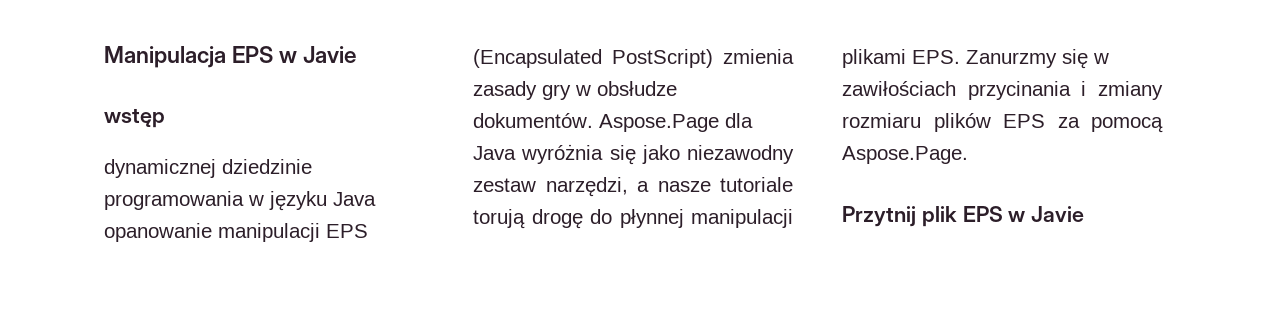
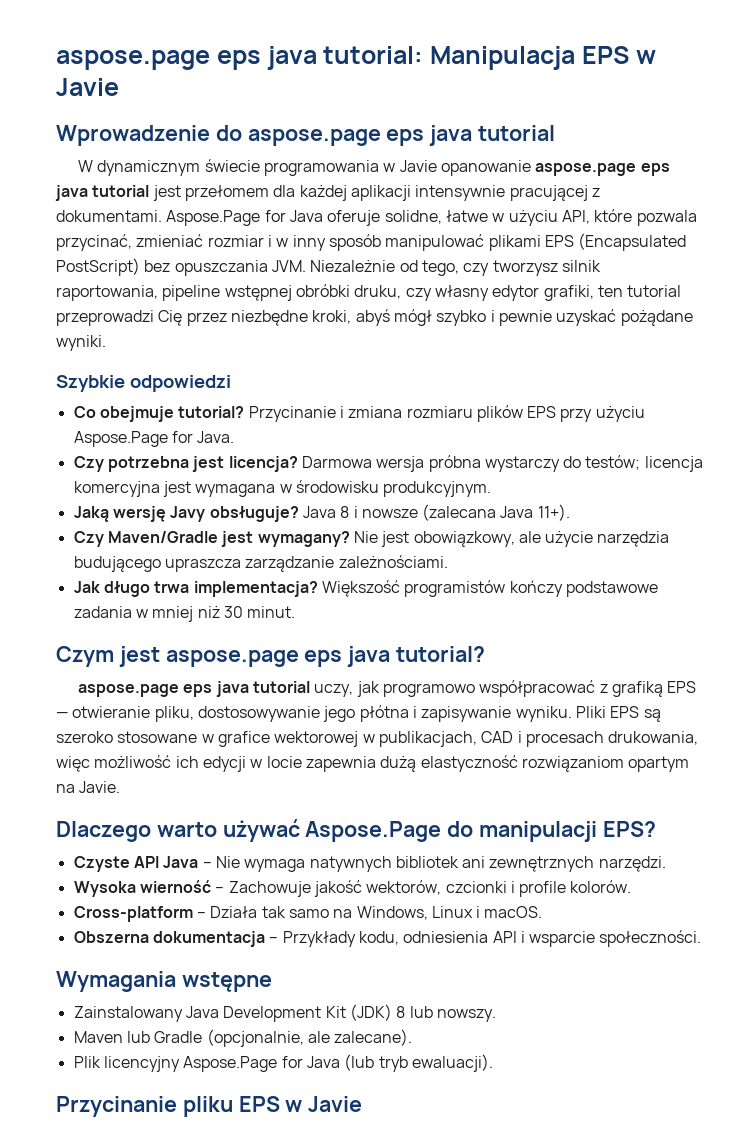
(104, 57) none -> [56,46,424,70] aspose.page eps java tutorial:
[104,108,165,128] [104,159,312,178] [104,191,376,211] [104,223,368,242] [473,49,794,68] [473,81,677,100] [473,113,753,132] [473,144,794,165] [473,177,793,197] [473,209,793,229] [842,49,1109,69] [842,81,1163,100] [842,113,1163,133] [842,146,968,164] [842,206,957,227] wstęp // dynamicznej dziedzinie programowania w języku Java opanowanie manipulacji EPS (Encapsulated PostScript) zmienia zasady gry w obsłudze dokumentów. Aspose.Page dla Java wyróżnia się jako niezawodny zestaw narzędzi, a nasze tutoriale torują drogę do płynnej manipulacji plikami EPS. Zanurzmy się w zawiłościach przycinania i zmiany rozmiaru plików EPS za pomocą Aspose.Page. // Przytnij plik -> [56,125,556,146] [77,159,670,176] [55,185,600,201] [56,209,697,226] [56,233,687,251] [56,258,601,276] [56,284,682,301] [56,309,693,326] [56,335,106,351] [56,375,231,392] [73,405,645,422] [73,431,235,447] [73,455,703,472] [73,480,492,497] [73,504,570,522] [73,531,670,547] [73,555,448,572] [73,580,658,597] [73,606,296,622] [56,646,486,667] [77,680,697,697] [56,705,661,722] [56,731,699,747] [56,755,690,772] [56,781,121,793] [56,819,656,842] [73,856,666,872] [73,880,632,897] [73,906,543,922] [73,930,702,947] [56,971,272,992] [73,1004,496,1022] [73,1029,413,1047] [73,1054,493,1072] [56,1096,233,1117] Wprowadzenie do aspose.page eps java tutorial // W dynamicznym świecie programowania w Javie opanowanie aspose.page eps java tutorial jest przełomem dla każdej aplikacji intensywnie pracującej z dokumentami. Aspose.Page for Java oferuje solidne, łatwe w użyciu API, które pozwala przycinać, zmieniać rozmiar i w inny sposób manipulować plikami EPS (Encapsulated PostScript) bez opuszczania JVM. Niezależnie od tego, czy tworzysz silnik raportowania, pipeline wstępnej obróbki druku, czy własny edytor grafiki, ten tutorial przeprowadzi Cię przez niezbędne kroki, abyś mógł szybko i pewnie uzyskać pożądane wyniki. // Szybkie odpowiedzi // Co obejmuje tutorial? Przycinanie i zmiana rozmiaru plików EPS przy użyciu Aspose.Page for Java. // Czy potrzebna jest licencja? Darmowa wersja próbna wystarczy do testów; licencja komercyjna jest wymagana w środowisku produkcyjnym. // Jaką wersję Javy obsługuje? Java 8 i nowsze (zalecana Java 11+). // Czy Maven/Gradle jest wymagany? Nie jest obowiązkowy, ale użycie narzędzia budującego upraszcza zarządzanie zależnościami. // Jak długo trwa implementacja? Większość programistów kończy podstawowe zadania w mniej niż 30 minut. // Czym jest aspose.page eps java tutorial? // aspose.page eps java tutorial uczy, jak programowo współpracować z grafiką EPS — otwieranie pliku, dostosowywanie jego płótna i zapisywanie wyniku. Pliki EPS są szeroko stosowane w grafice wektorowej w publikacjach, CAD i procesach drukowania, więc możliwość ich edycji w locie zapewnia dużą elastyczność rozwiązaniom opartym na Javie. // Dlaczego warto używać Aspose.Page do manipulacji EPS? // Czyste API Java – Nie wymaga natywnych bibliotek ani zewnętrznych narzędzi. // Wysoka wierność – Zachowuje jakość wektorów, czcionki i profile kolorów. // Cross‑platform – Działa tak samo na Windows, Linux i macOS. // Obszerna dokumentacja – Przykłady kodu, odniesienia API i wsparcie społeczności. // Wymagania wstępne // Zainstalowany Java Development Kit (JDK) 8 lub nowszy. // Maven lub Gradle (opcjonalnie, ale zalecane). // Plik licencyjny Aspose.Page for Java (lub tryb ewaluacji). // Przycinanie pliku

